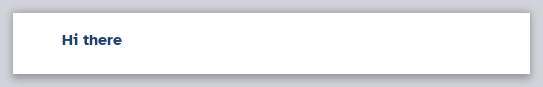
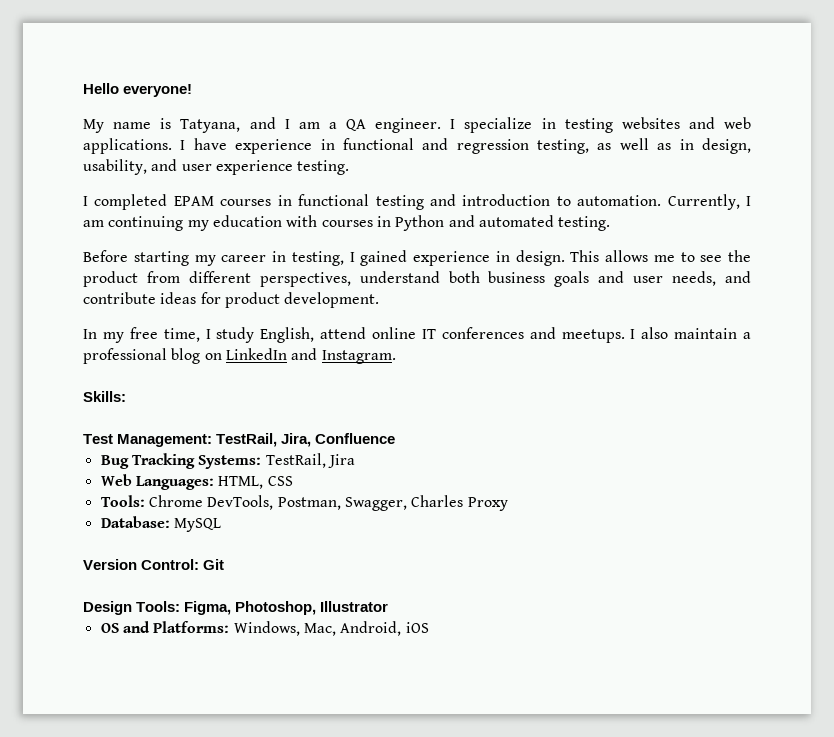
[62,33,122,45] Hi there -> [83,83,193,97] [83,117,751,133] [83,138,751,154] [83,159,350,175] [83,194,751,210] [83,215,611,231] [83,250,751,266] [83,271,751,287] [83,292,380,308] [83,327,751,343] [83,348,396,364] [83,391,126,402] [83,433,396,447] [100,453,355,469] [100,474,293,490] [100,495,508,511] [100,516,221,532] [83,559,225,570] [83,601,389,615] [100,621,429,636] Hello everyone! // My name is Tatyana, and I am a QA engineer. I specialize in testing websites and web applications. I have experience in functional and regression testing, as well as in design, usability, and user experience testing. // I completed EPAM courses in functional testing and introduction to automation. Currently, I am continuing my education with courses in Python and automated testing. // Before starting my career in testing, I gained experience in design. This allows me to see the product from different perspectives, understand both business goals and user needs, and contribute ideas for product development. // In my free time, I study English, attend online IT conferences and meetups. I also maintain a professional blog on LinkedIn and Instagram. // Skills: // Test Management: TestRail, Jira, Confluence // Bug Tracking Systems: TestRail, Jira // Web Languages: HTML, CSS // Tools: Chrome DevTools, Postman, Swagger, Charles Proxy // Database: MySQL // Version Control: Git // Design Tools: Figma, Photoshop, Illustrator // OS and Platforms: Windows, Mac, Android, iOS

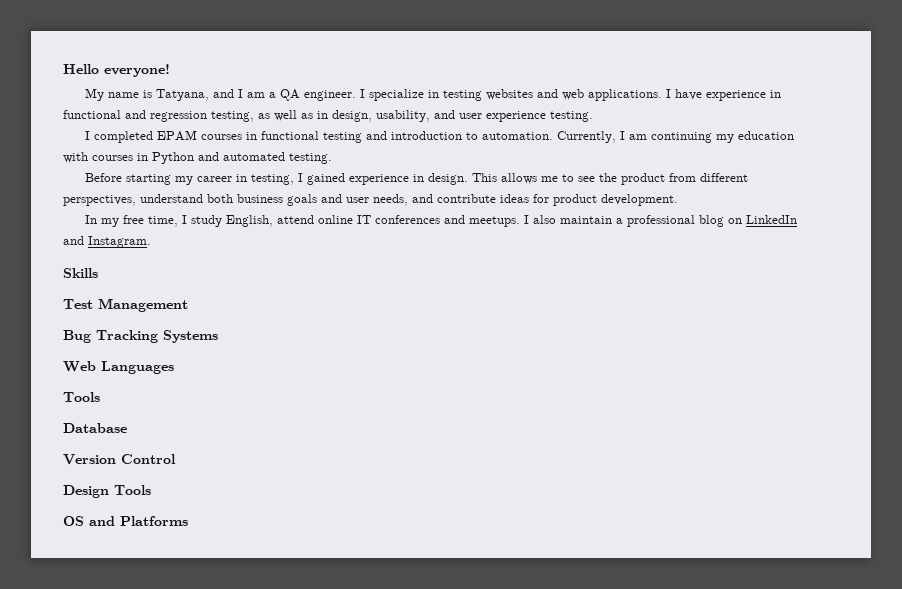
[83,391,126,402] Skills: -> [63,268,98,278] Skills
[117,433,396,447] [100,453,355,469] [100,474,293,490] [100,495,508,511] [100,516,221,532] Management: TestRail, Jira, Confluence // Bug Tracking Systems: TestRail, Jira // Web Languages: HTML, CSS // Tools: Chrome DevTools, Postman, Swagger, Charles Proxy // Database: MySQL -> [98,298,188,312] [63,330,218,343] [63,361,174,374] [63,392,100,402] [63,423,127,433] Management // Bug Tracking Systems // Web Languages // Tools // Database
[141,559,225,570] Control: Git -> [121,454,176,464] Control
[136,601,389,615] [100,621,429,636] Tools: Figma, Photoshop, Illustrator // OS and Platforms: Windows, Mac, Android, iOS -> [114,485,151,495] [63,516,188,526] Tools // OS and Platforms

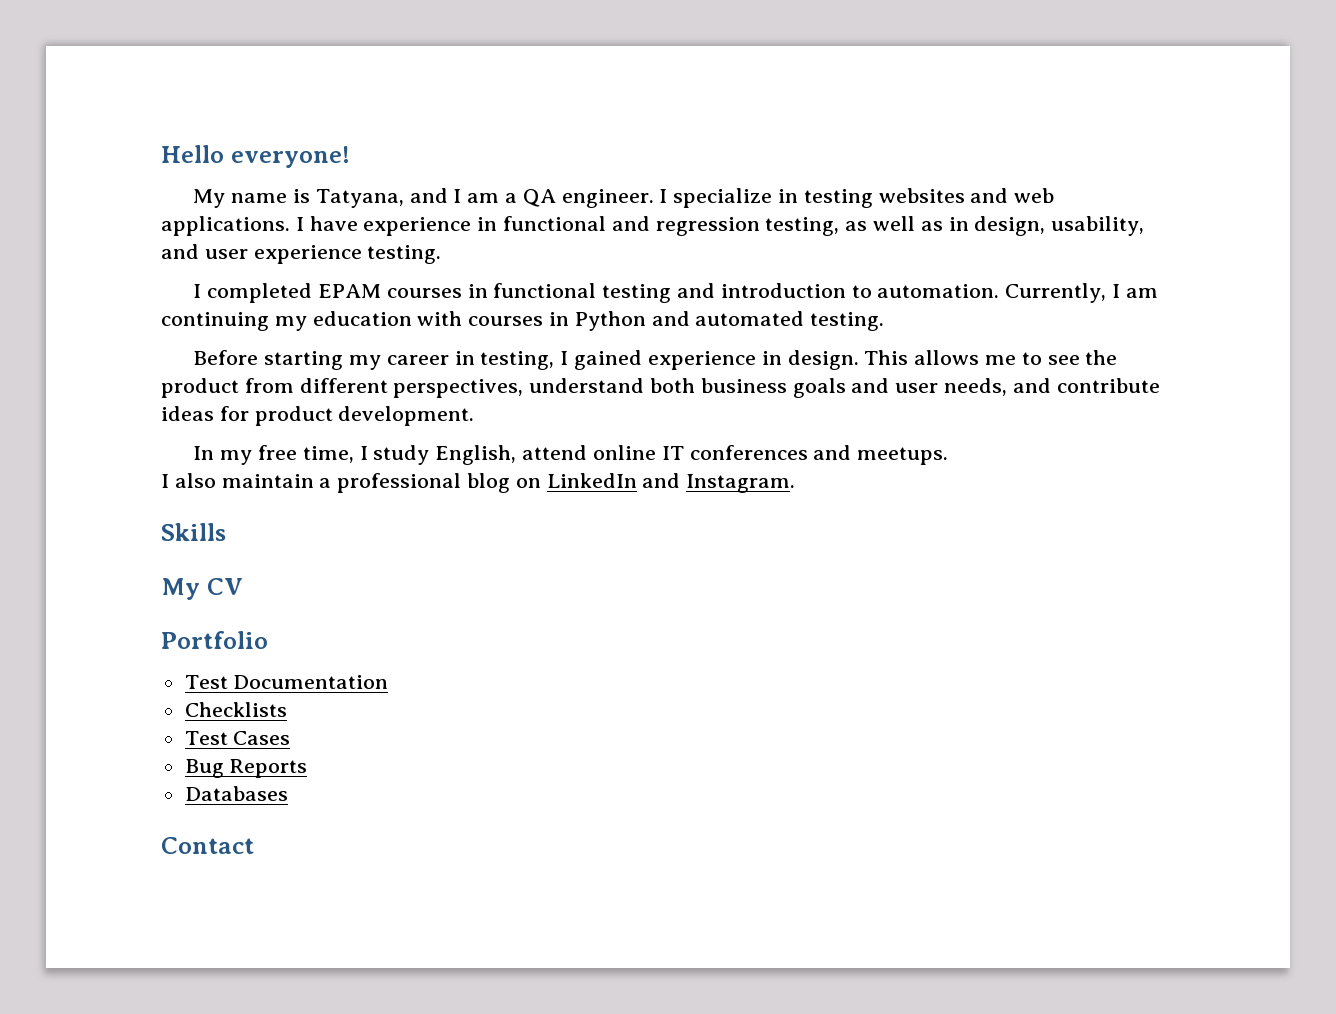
(520, 221) none -> (949, 456) //
[63,298,188,312] [63,330,218,343] [63,361,174,374] [63,392,100,402] [63,423,127,433] [63,454,176,465] [63,485,151,498] [63,516,188,526] Test Management // Bug Tracking Systems // Web Languages // Tools // Database // Version Control // Design Tools // OS and Platforms -> [161,578,243,600] [161,631,268,649] [184,675,389,689] [184,702,287,717] [184,731,291,745] [184,759,308,778] [184,786,288,801] [161,837,254,854] My CV // Portfolio // Test Documentation // Checklists // Test Cases // Bug Reports // Databases // Contact

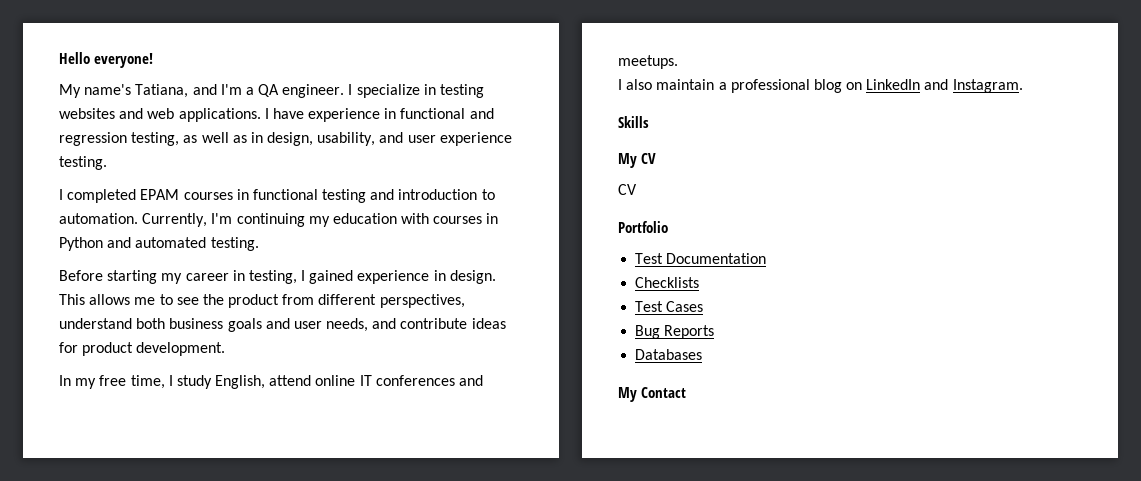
[231,188,500,208] name is Tatyana, and I am -> [84,84,242,98] name's Tatiana, and I'm
[1112,284,1158,298] I am -> [211,213,233,224] I'm
(243, 586) none -> [618,184,637,195] // CV
(288, 793) none -> [618,387,637,402] My

